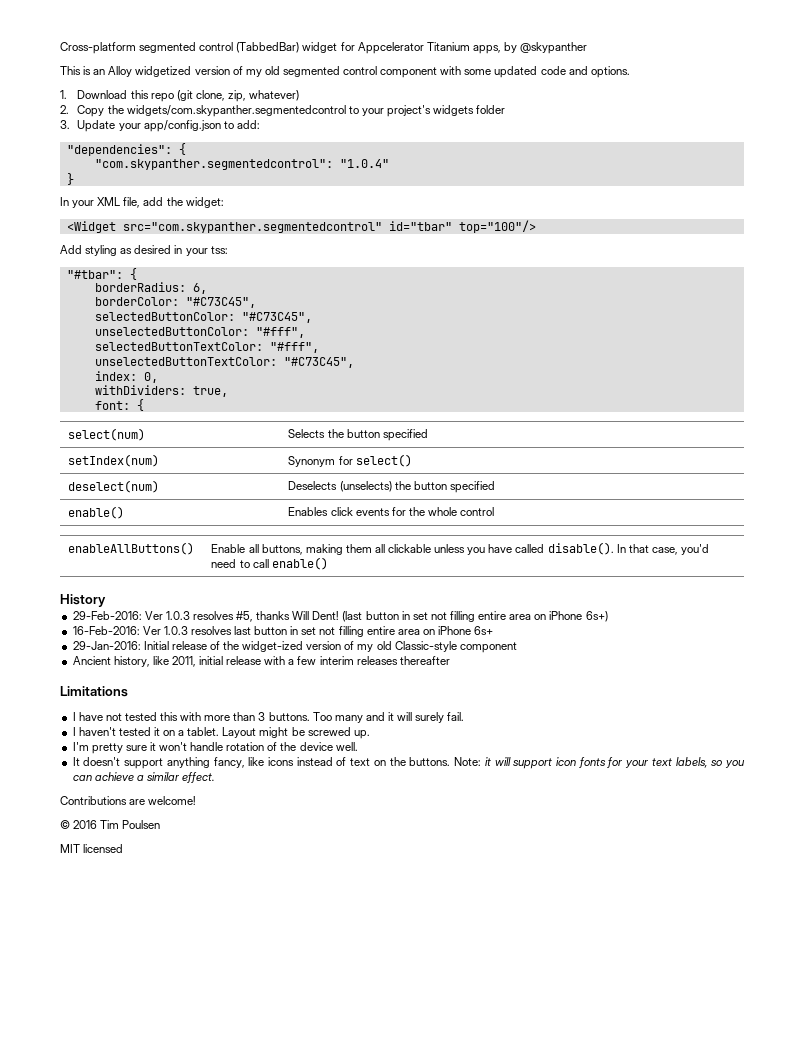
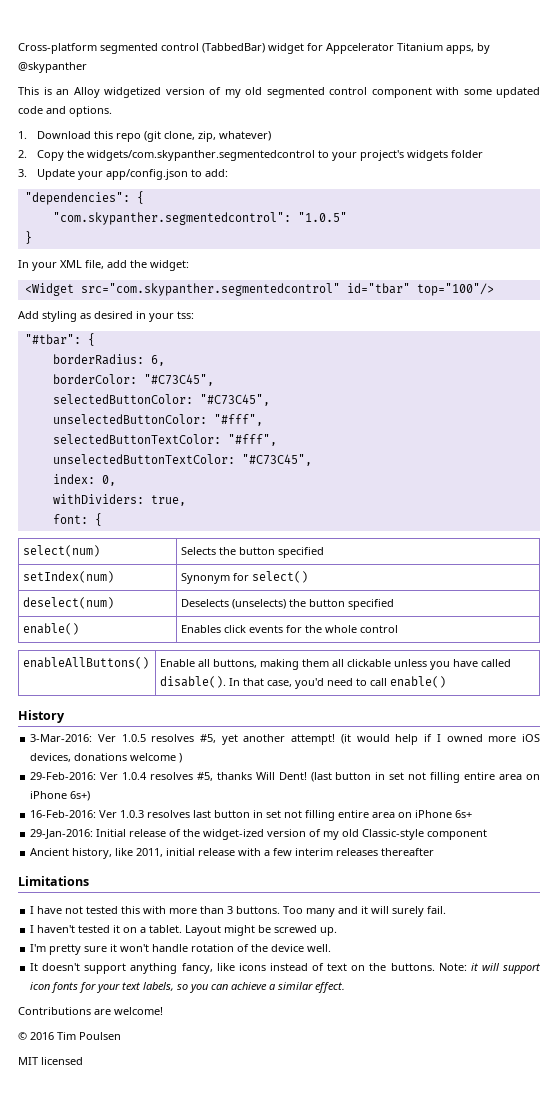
[339,159,389,168] "1.0.4" -> [297,212,347,222] "1.0.5"
(106, 600) none -> [30,734,541,745] [30,753,183,763] // 3-Mar-2016: Ver 1.0.5 resolves #5, yet another attempt! (it would help if I owned more iOS devices, donations welcome )
[165,611,190,620] 1.0.3 -> [121,772,147,780] 1.0.4

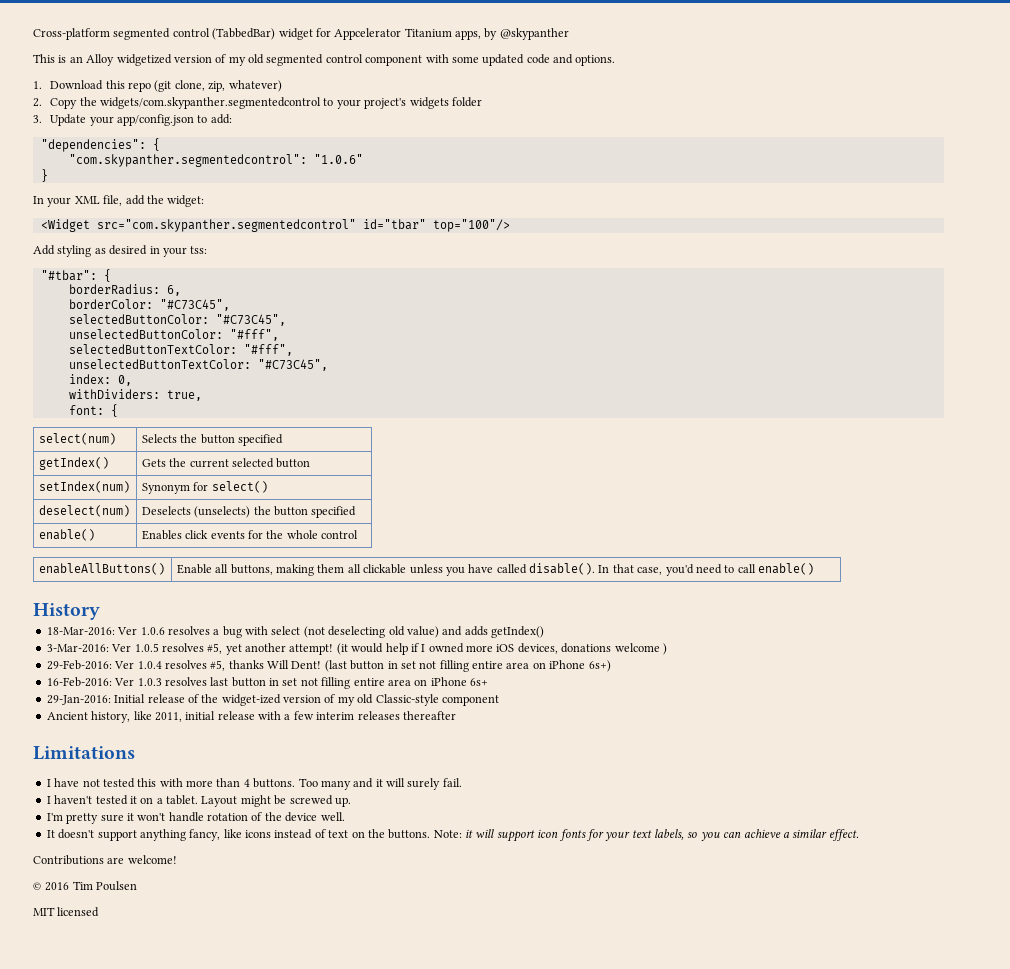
[297,212,347,222] "1.0.5" -> [313,154,363,164] "1.0.6"
(325, 552) none -> [38,457,109,470] [141,458,311,468] // getIndex() | Gets the current selected button
(65, 716) none -> [46,626,544,638] // 18-Mar-2016: Ver 1.0.6 resolves a bug with select (not deselecting old value) and adds getIndex()
[227,906,234,914] 3 -> [243,779,250,787] 4

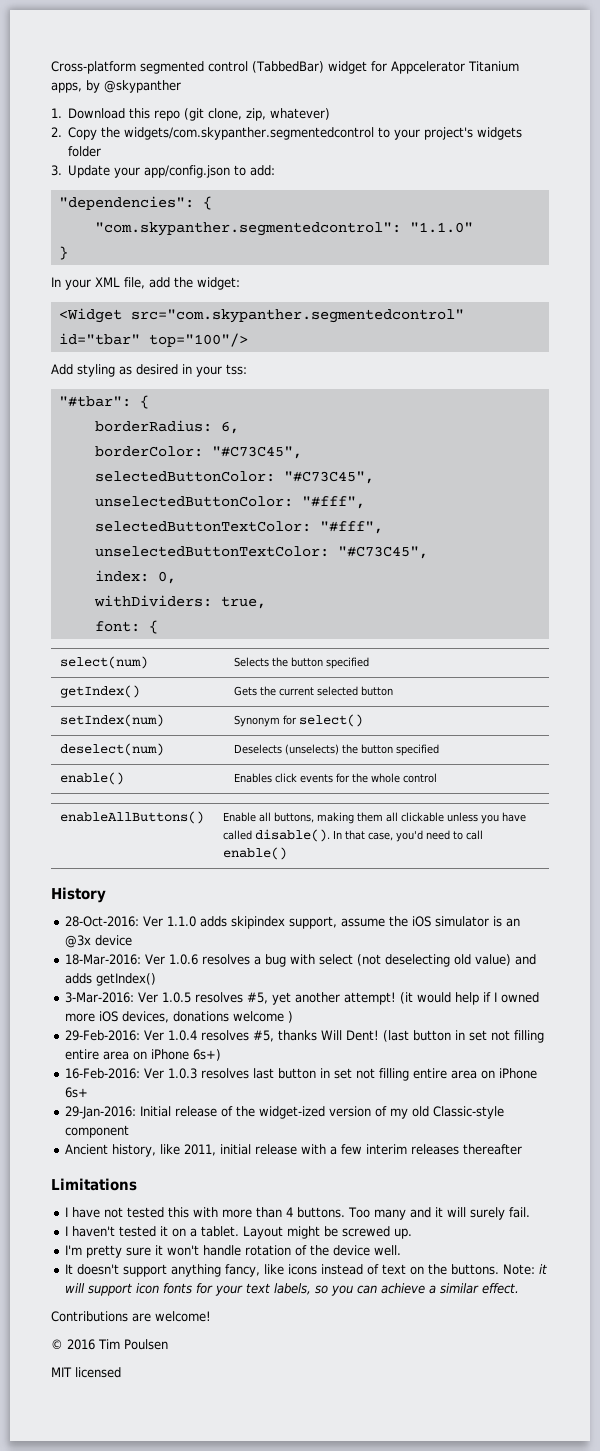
[33,54,616,66] // This is an Alloy widgetized version of my old segmented control component with some updated code and options. -> (181, 86) none
[313,154,363,164] "1.0.6" -> [409,222,473,233] "1.1.0"
(100, 611) none -> [64,916,520,929] [64,935,132,948] // 28-Oct-2016: Ver 1.1.0 adds skipindex support, assume the iOS simulator is an @3x device

